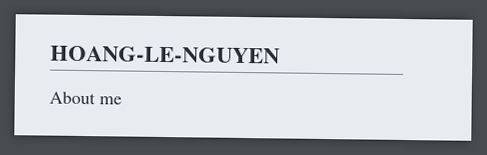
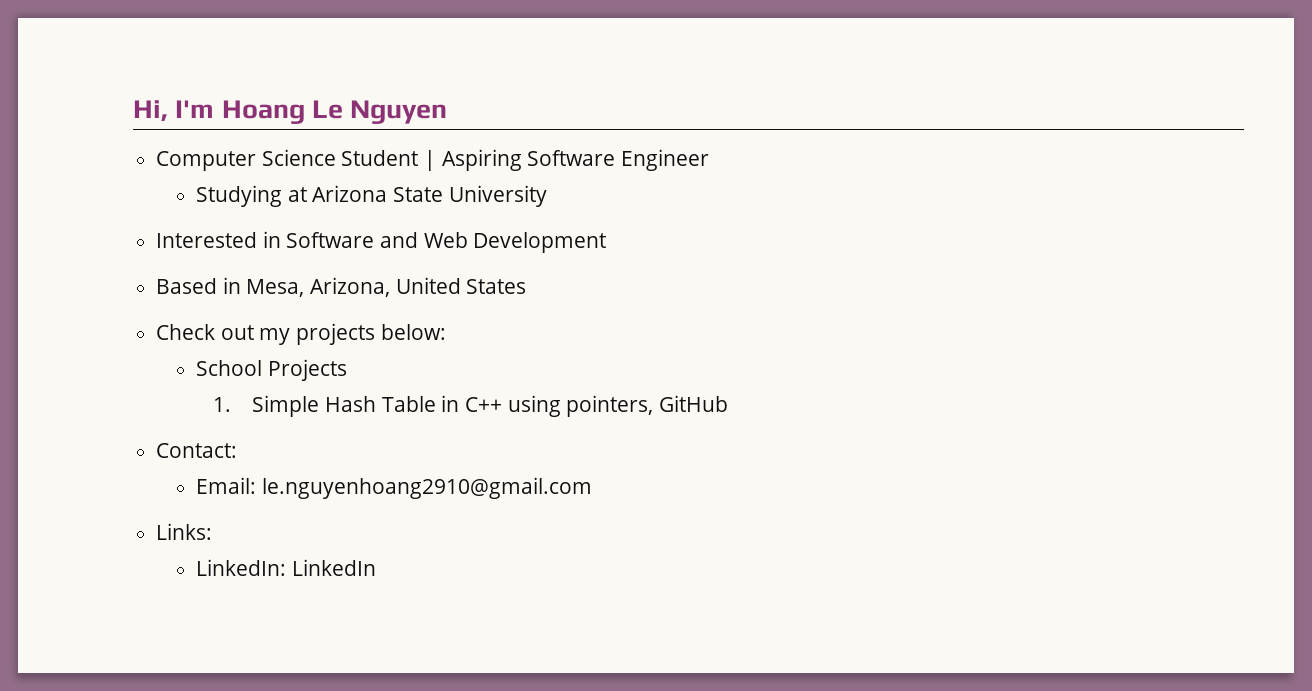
[50,45,280,64] [49,91,122,105] HOANG-LE-NGUYEN // About me -> [133,100,448,124] [156,149,710,171] [195,185,547,207] [156,231,607,253] [156,277,527,297] [156,323,446,345] [195,359,347,381] [212,395,729,417] [156,443,238,458] [195,477,592,499] [156,523,213,540] [195,559,376,576] Hi, I'm Hoang Le Nguyen // Computer Science Student | Aspiring Software Engineer // Studying at Arizona State University // Interested in Software and Web Development // Based in Mesa, Arizona, United States // Check out my projects below: // School Projects // 1. Simple Hash Table in C++ using pointers, GitHub // Contact: // Email: le.nguyenhoang2910@gmail.com // Links: // LinkedIn: LinkedIn

